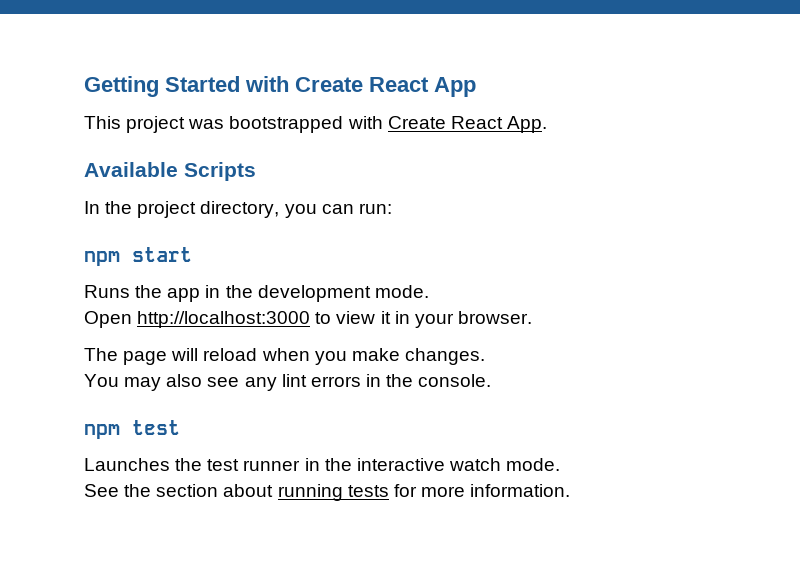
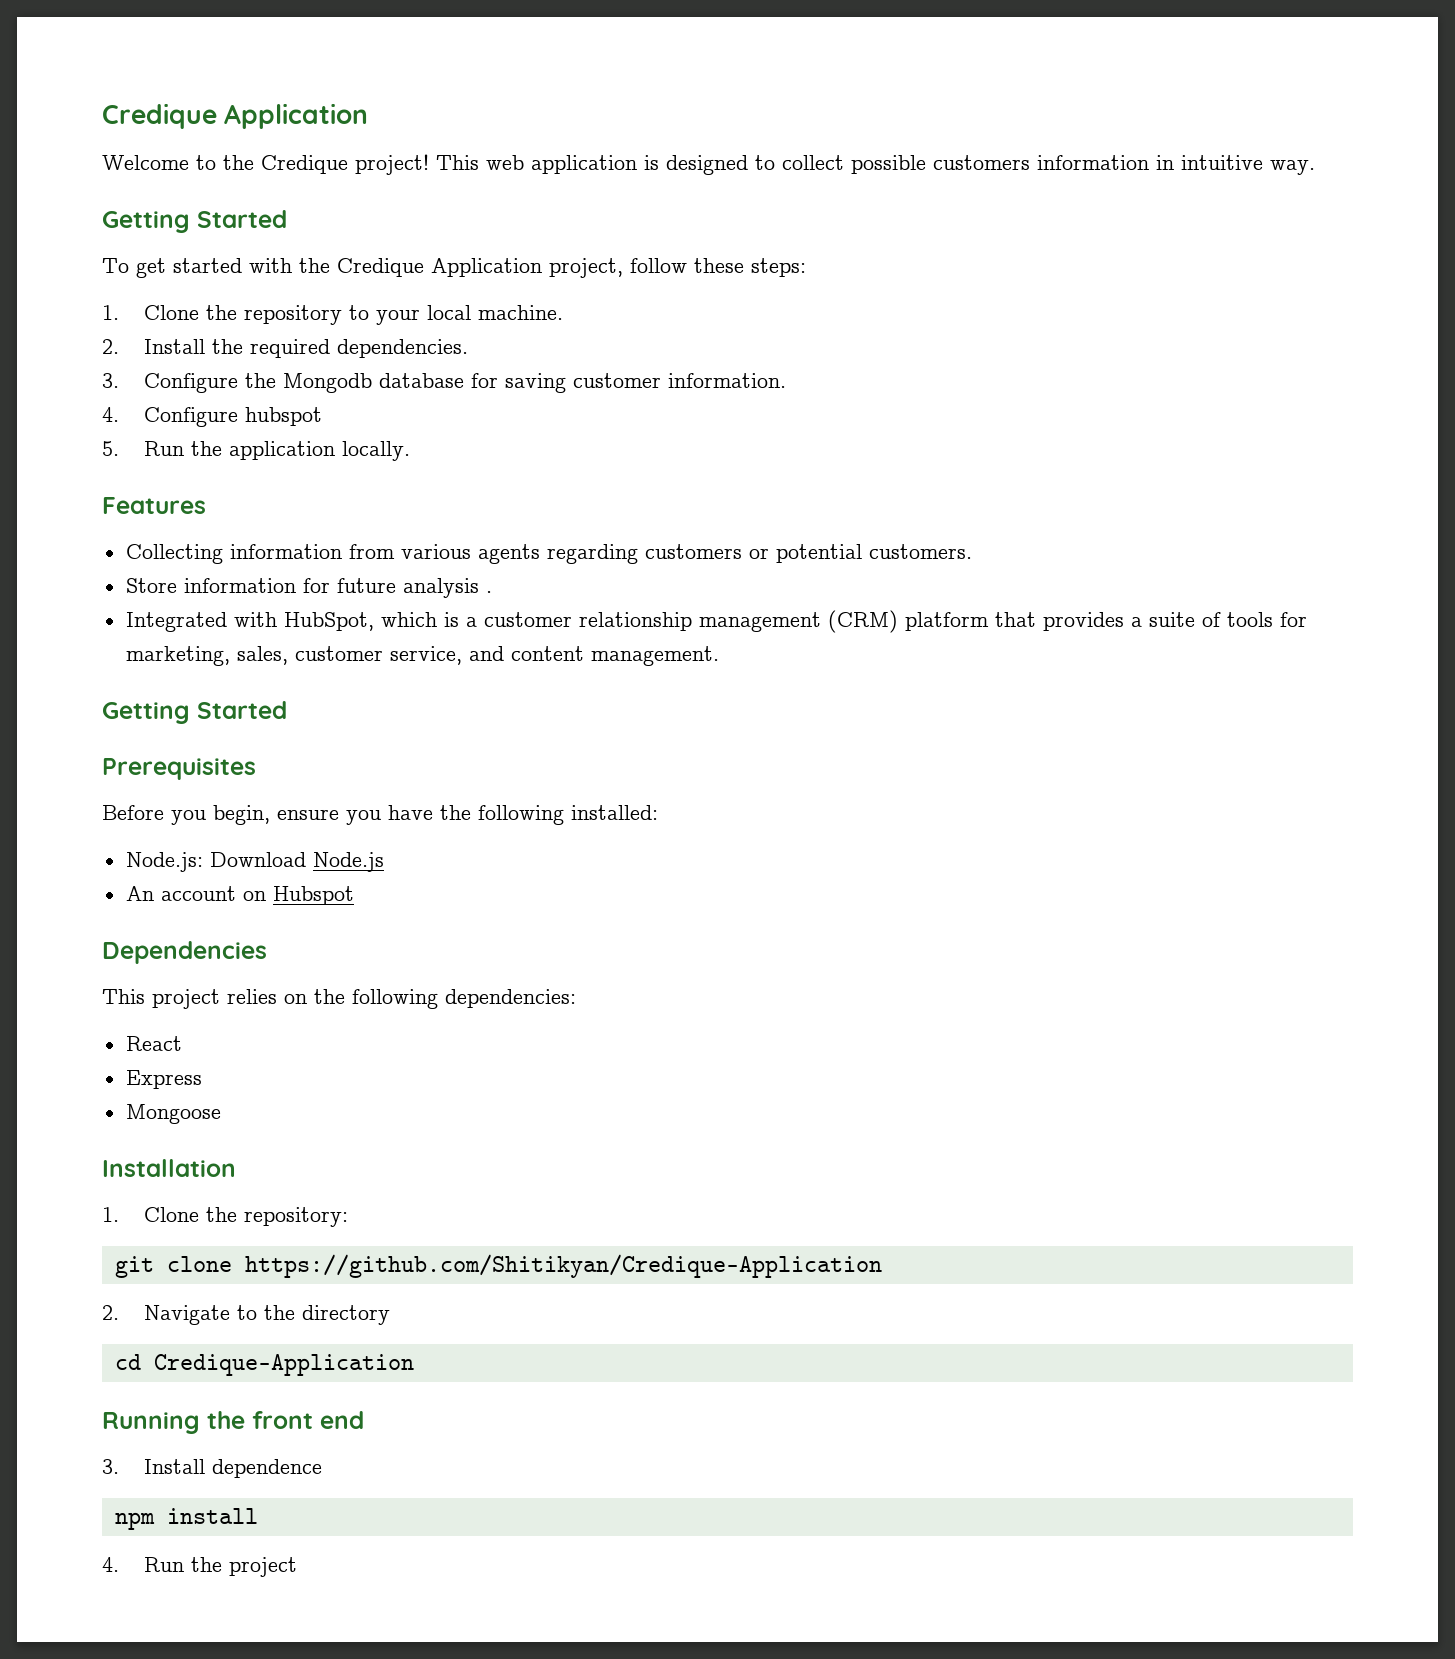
[84,76,476,97] [84,116,547,133] [84,162,256,181] [84,201,392,218] [84,247,192,266] [84,285,429,302] [84,311,532,328] [84,348,485,365] [84,374,492,391] [84,420,180,439] [84,458,561,471] [84,484,571,501] Getting Started with Create React App // This project was bootstrapped with Create React App. // Available Scripts // In the project directory, you can run: // npm start // Runs the app in the development mode. // Open http://localhost:3000 to view it in your browser. // The page will reload when you make changes. // You may also see any lint errors in the console. // npm test // Launches the test runner in the interactive watch mode. // See the section about running tests for more information. -> [102,103,369,129] [102,154,1315,175] [102,210,287,233] [102,258,806,278] [102,305,564,325] [102,339,469,358] [102,373,787,393] [102,407,323,427] [102,441,411,461] [102,497,206,514] [125,544,972,564] [125,578,492,598] [125,610,1307,633] [125,646,719,666] [102,701,287,724] [102,758,256,780] [102,805,658,825] [125,852,384,872] [125,886,354,905] [102,941,267,964] [102,989,576,1009] [125,1036,182,1051] [125,1070,202,1089] [125,1104,221,1124] [102,1159,236,1177] [102,1207,349,1227] [114,1254,882,1278] [102,1305,391,1325] [114,1354,414,1376] [102,1411,364,1434] [102,1459,323,1478] [114,1508,258,1530] [102,1557,298,1577] Credique Application // Welcome to the Credique project! This web application is designed to collect possible customers information in intuitive way. // Getting Started // To get started with the Credique Application project, follow these steps: // 1. Clone the repository to your local machine. // 2. Install the required dependencies. // 3. Configure the Mongodb database for saving customer information. // 4. Configure hubspot // 5. Run the application locally. // Features // Collecting information from various agents regarding customers or potential customers. // Store information for future analysis . // Integrated with HubSpot, which is a customer relationship management (CRM) platform that provides a suite of tools for marketing, sales, customer service, and content management. // Getting Started // Prerequisites // Before you begin, ensure you have the following installed: // Node.js: Download Node.js // An account on Hubspot // Dependencies // This project relies on the following dependencies: // React // Express // Mongoose // Installation // 1. Clone the repository: // git clone https://github.com/Shitikyan/Credique-Application // 2. Navigate to the directory // cd Credique-Application // Running the front end // 3. Install dependence // npm install // 4. Run the project

